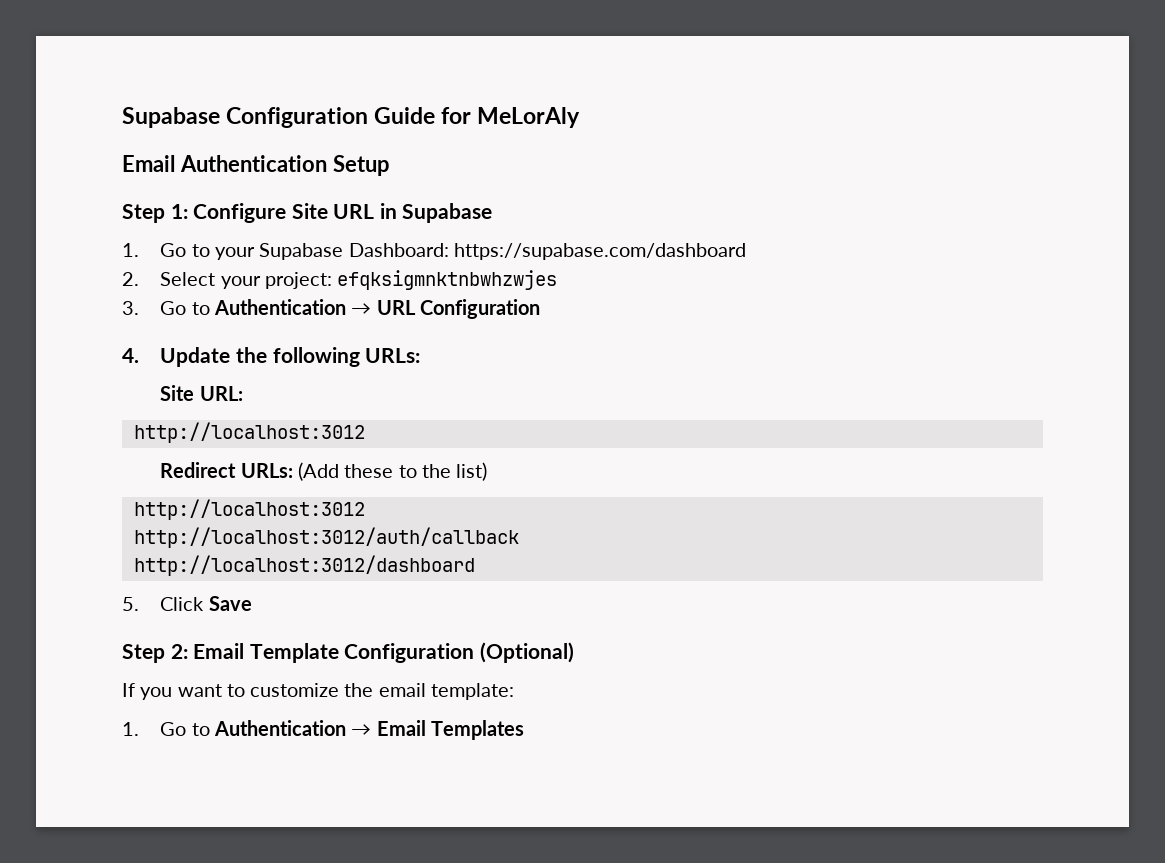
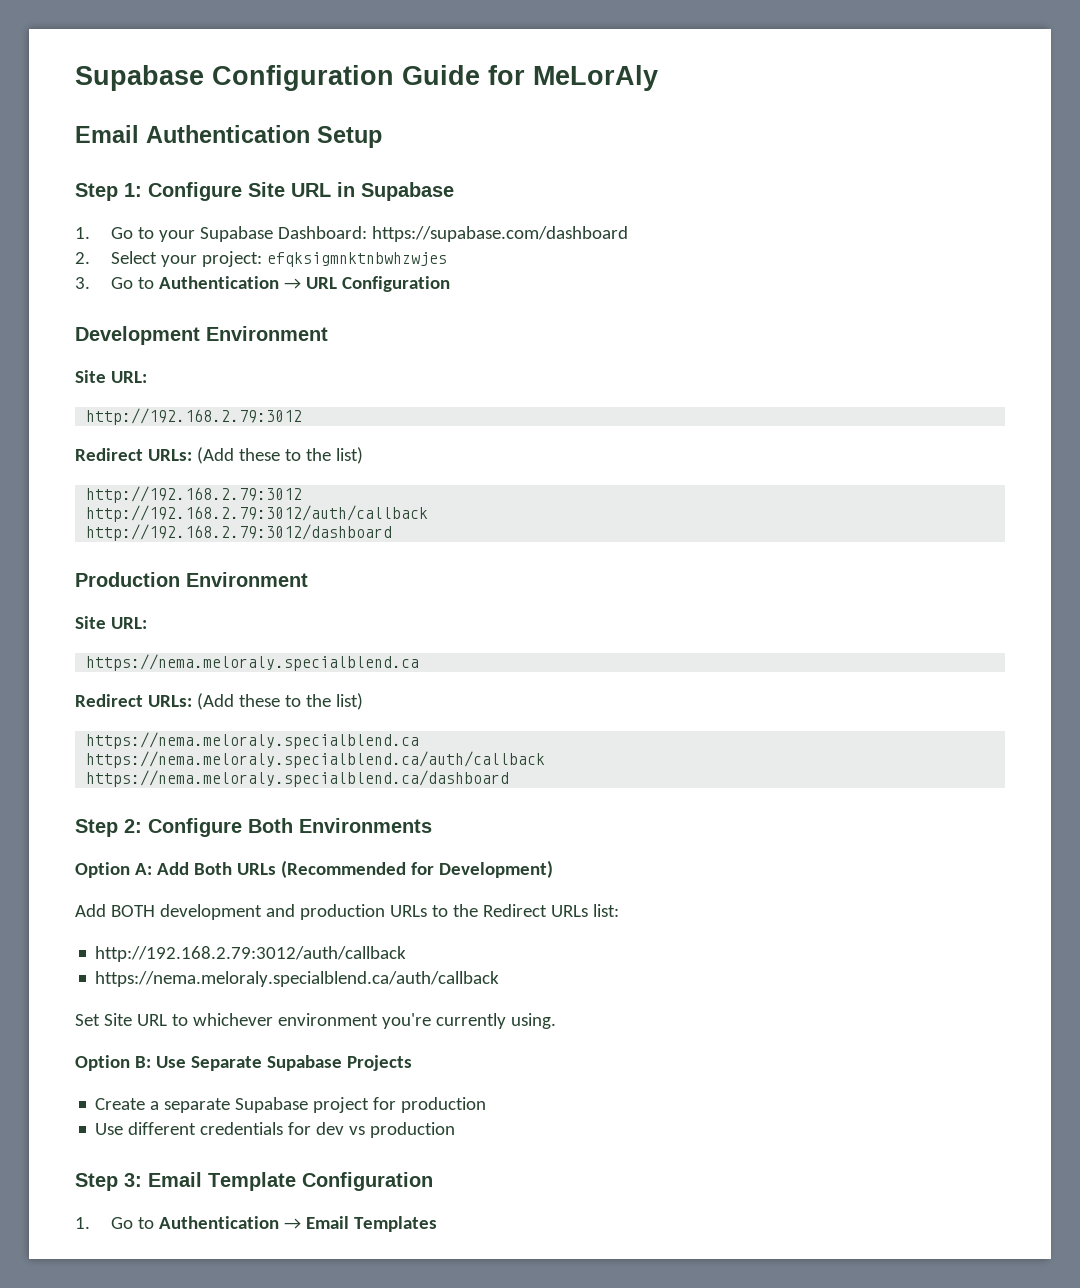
[122,347,421,367] [160,385,243,401] [133,422,365,443] [160,462,488,481] [133,499,365,520] [133,527,519,548] [133,555,475,576] [122,596,252,611] [122,642,574,663] [122,683,514,700] 4. Update the following URLs: // Site URL: // http://localhost:3012 // Redirect URLs: (Add these to the list) // http://localhost:3012 // http://localhost:3012/auth/callback // http://localhost:3012/dashboard // 5. Click Save // Step 2: Email Template Configuration (Optional) // If you want to customize the email template: -> [75,326,328,345] [75,370,147,383] [86,408,303,425] [75,447,363,464] [86,486,303,503] [86,505,429,522] [86,524,393,541] [75,572,308,587] [75,616,147,629] [86,654,420,671] [75,693,363,710] [86,732,420,749] [86,751,546,768] [86,770,510,787] [75,818,432,837] [75,860,553,878] [75,904,619,920] [95,946,407,962] [95,971,500,987] [75,1013,556,1029] [75,1055,412,1071] [95,1097,487,1113] [95,1122,456,1138] [75,1172,433,1191] Development Environment // Site URL: // http://192.168.2.79:3012 // Redirect URLs: (Add these to the list) // http://192.168.2.79:3012 // http://192.168.2.79:3012/auth/callback // http://192.168.2.79:3012/dashboard // Production Environment // Site URL: // https://nema.meloraly.specialblend.ca // Redirect URLs: (Add these to the list) // https://nema.meloraly.specialblend.ca // https://nema.meloraly.specialblend.ca/auth/callback // https://nema.meloraly.specialblend.ca/dashboard // Step 2: Configure Both Environments // Option A: Add Both URLs (Recommended for Development) // Add BOTH development and production URLs to the Redirect URLs list: // http://192.168.2.79:3012/auth/callback // https://nema.meloraly.specialblend.ca/auth/callback // Set Site URL to whichever environment you're currently using. // Option B: Use Separate Supabase Projects // Create a separate Supabase project for production // Use different credentials for dev vs production // Step 3: Email Template Configuration

